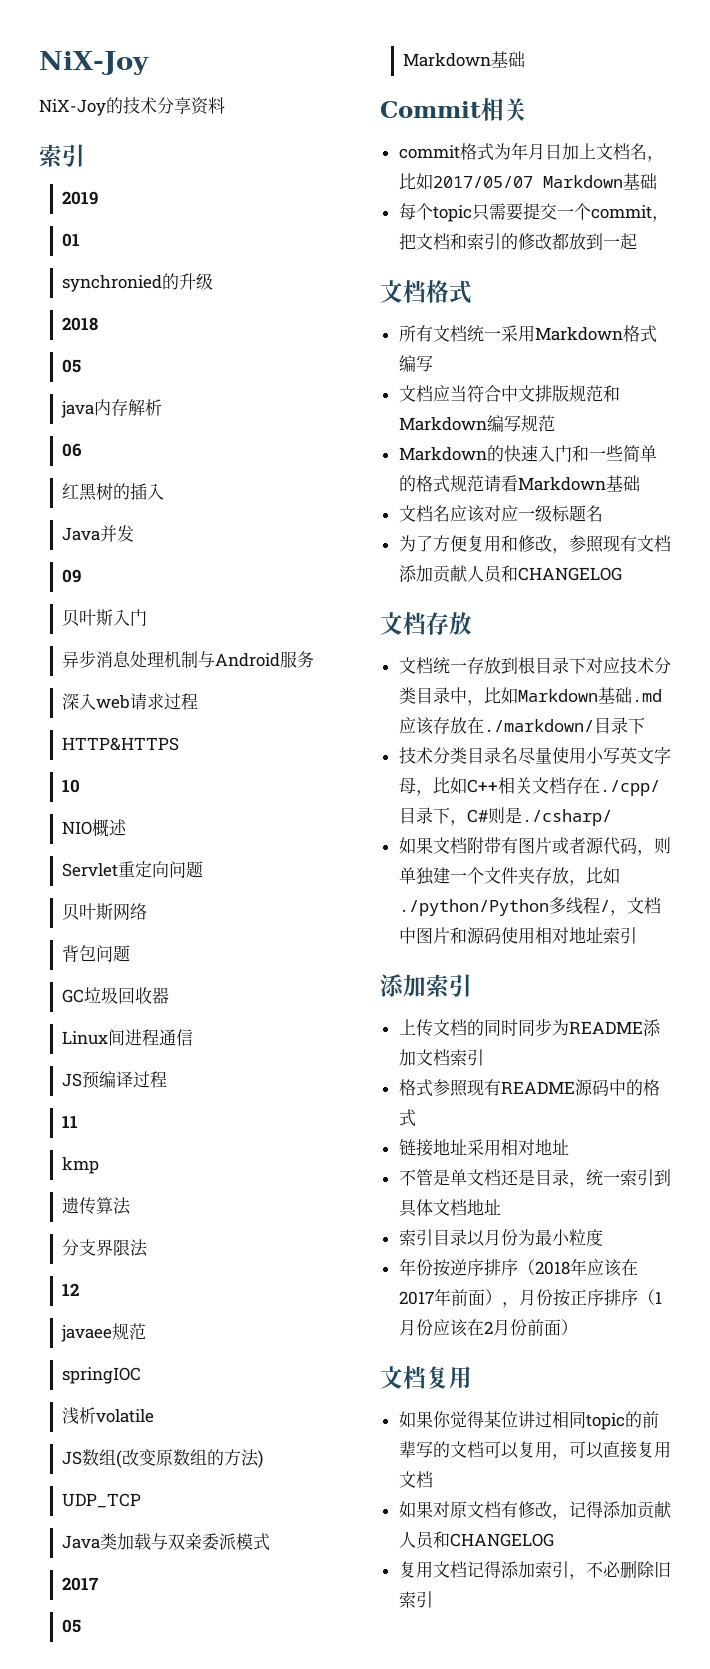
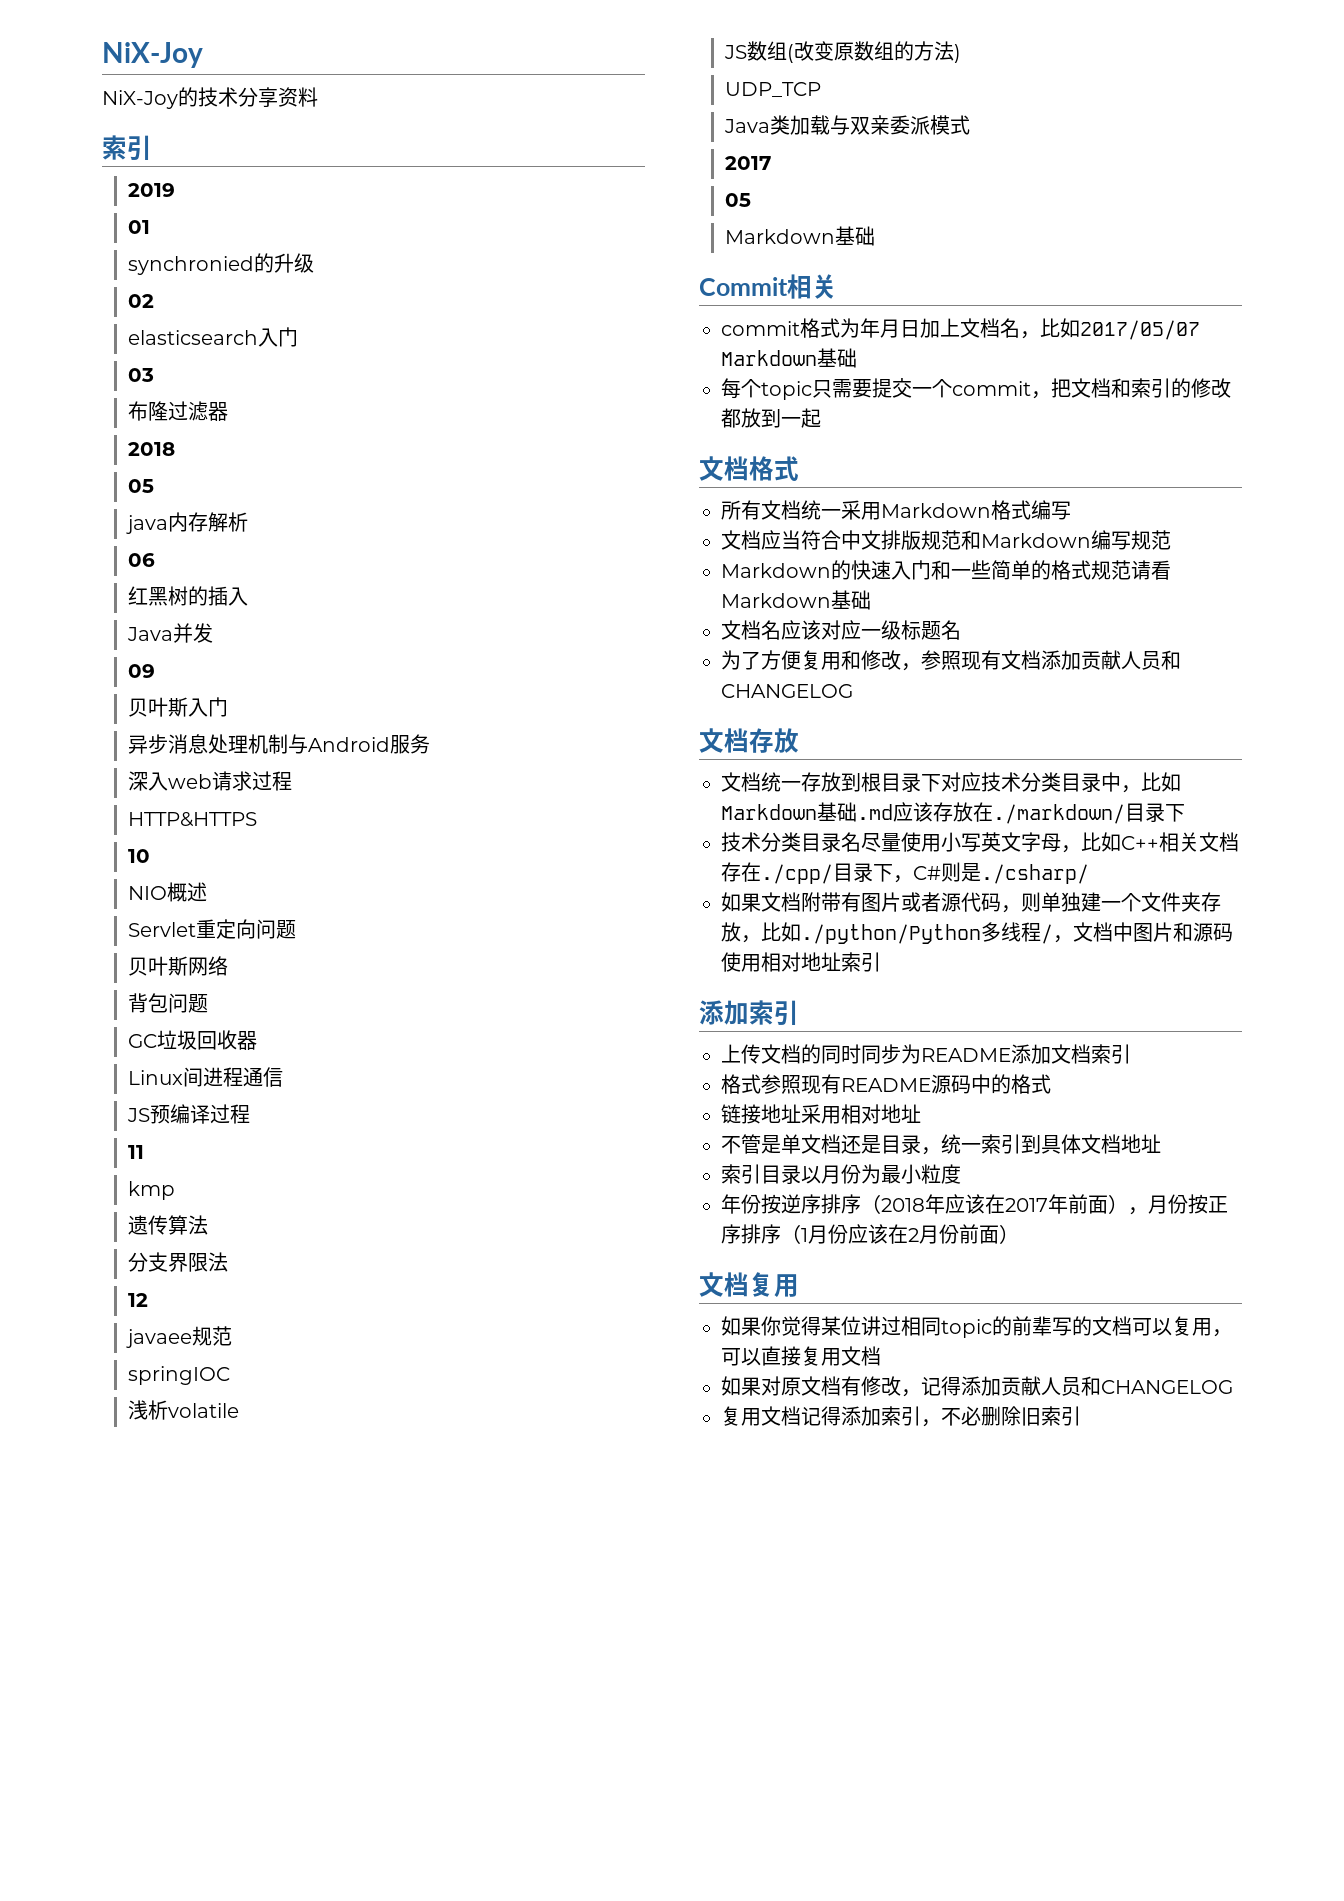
(214, 281) none -> [128,294,155,308] [128,327,299,347] [128,368,155,382] [128,401,229,421] // 02 // elasticsearch入门 // 03 // 布隆过滤器

